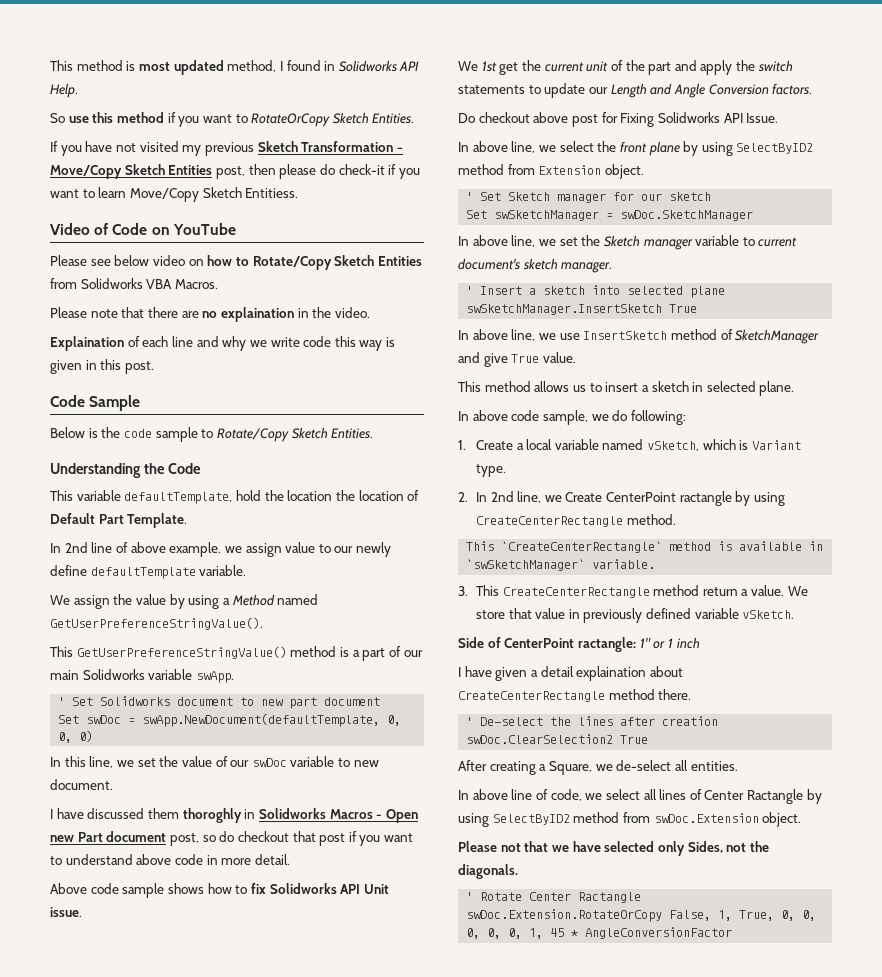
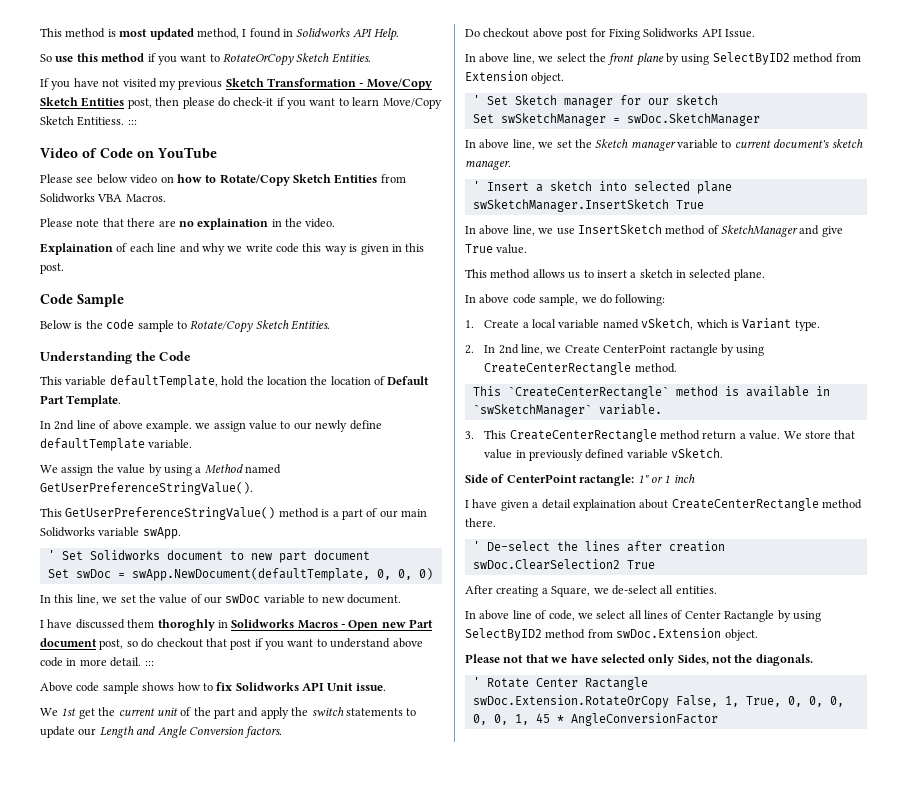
(299, 193) none -> [127,120,137,125] :::
(290, 859) none -> [144,661,154,666] :::

